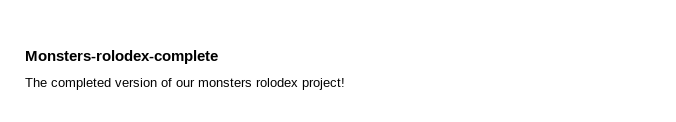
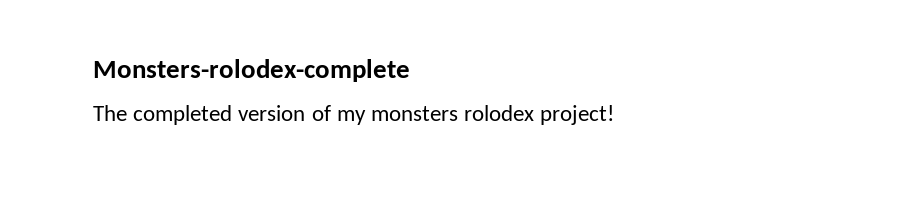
[176,79,195,87] our -> [336,110,366,125] my

